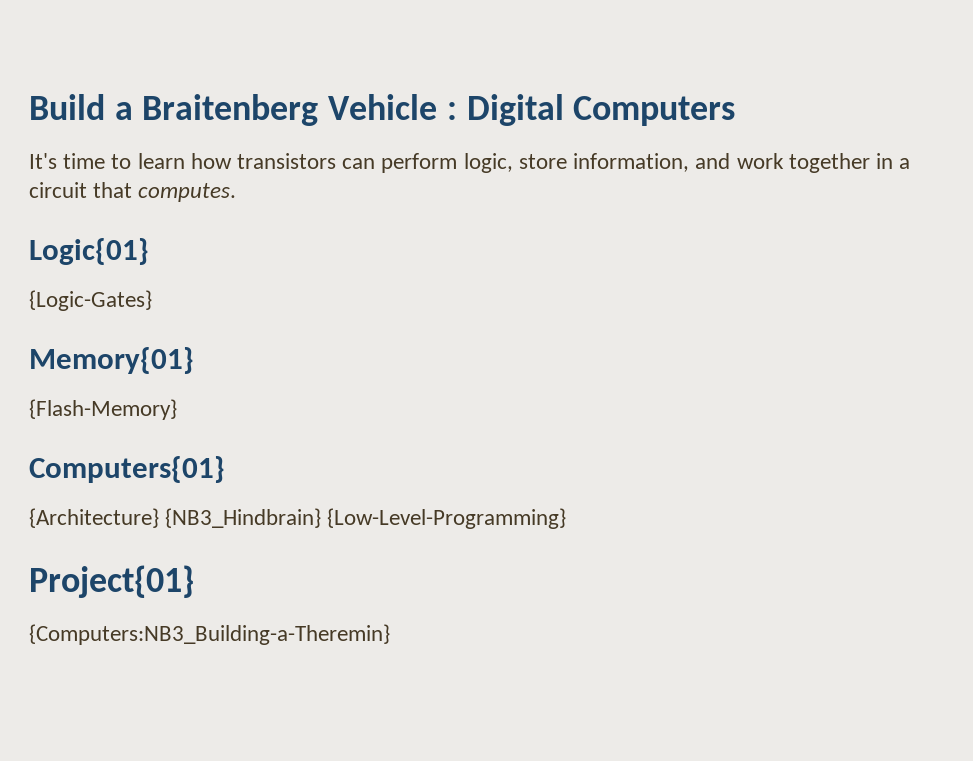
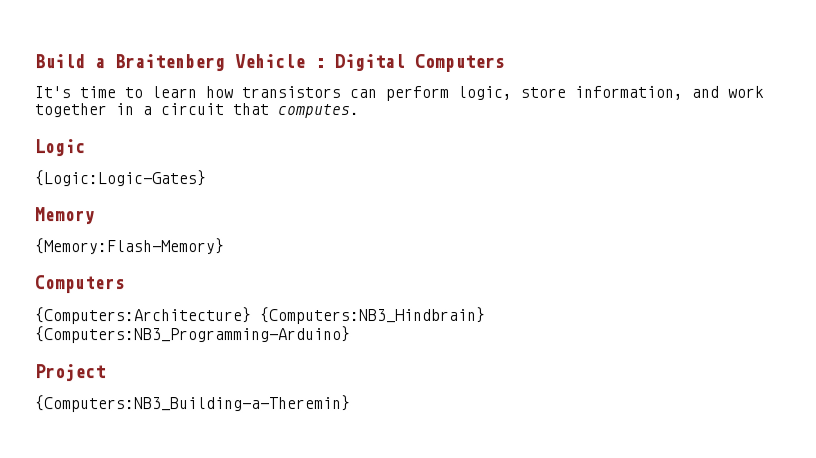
[29,238,149,265] [29,290,152,311] [29,347,194,374] [29,399,177,420] [29,456,225,483] [29,508,567,529] [29,565,194,598] Logic{01} // {Logic-Gates} // Memory{01} // {Flash-Memory} // Computers{01} // {Architecture} {NB3_Hindbrain} {Low-Level-Programming} // Project{01} -> [34,139,85,157] [34,170,206,187] [34,207,95,225] [35,238,225,255] [35,275,126,294] [35,306,486,325] [35,326,351,344] [35,364,106,382] Logic // {Logic:Logic-Gates} // Memory // {Memory:Flash-Memory} // Computers // {Computers:Architecture} {Computers:NB3_Hindbrain} {Computers:NB3_Programming-Arduino} // Project

